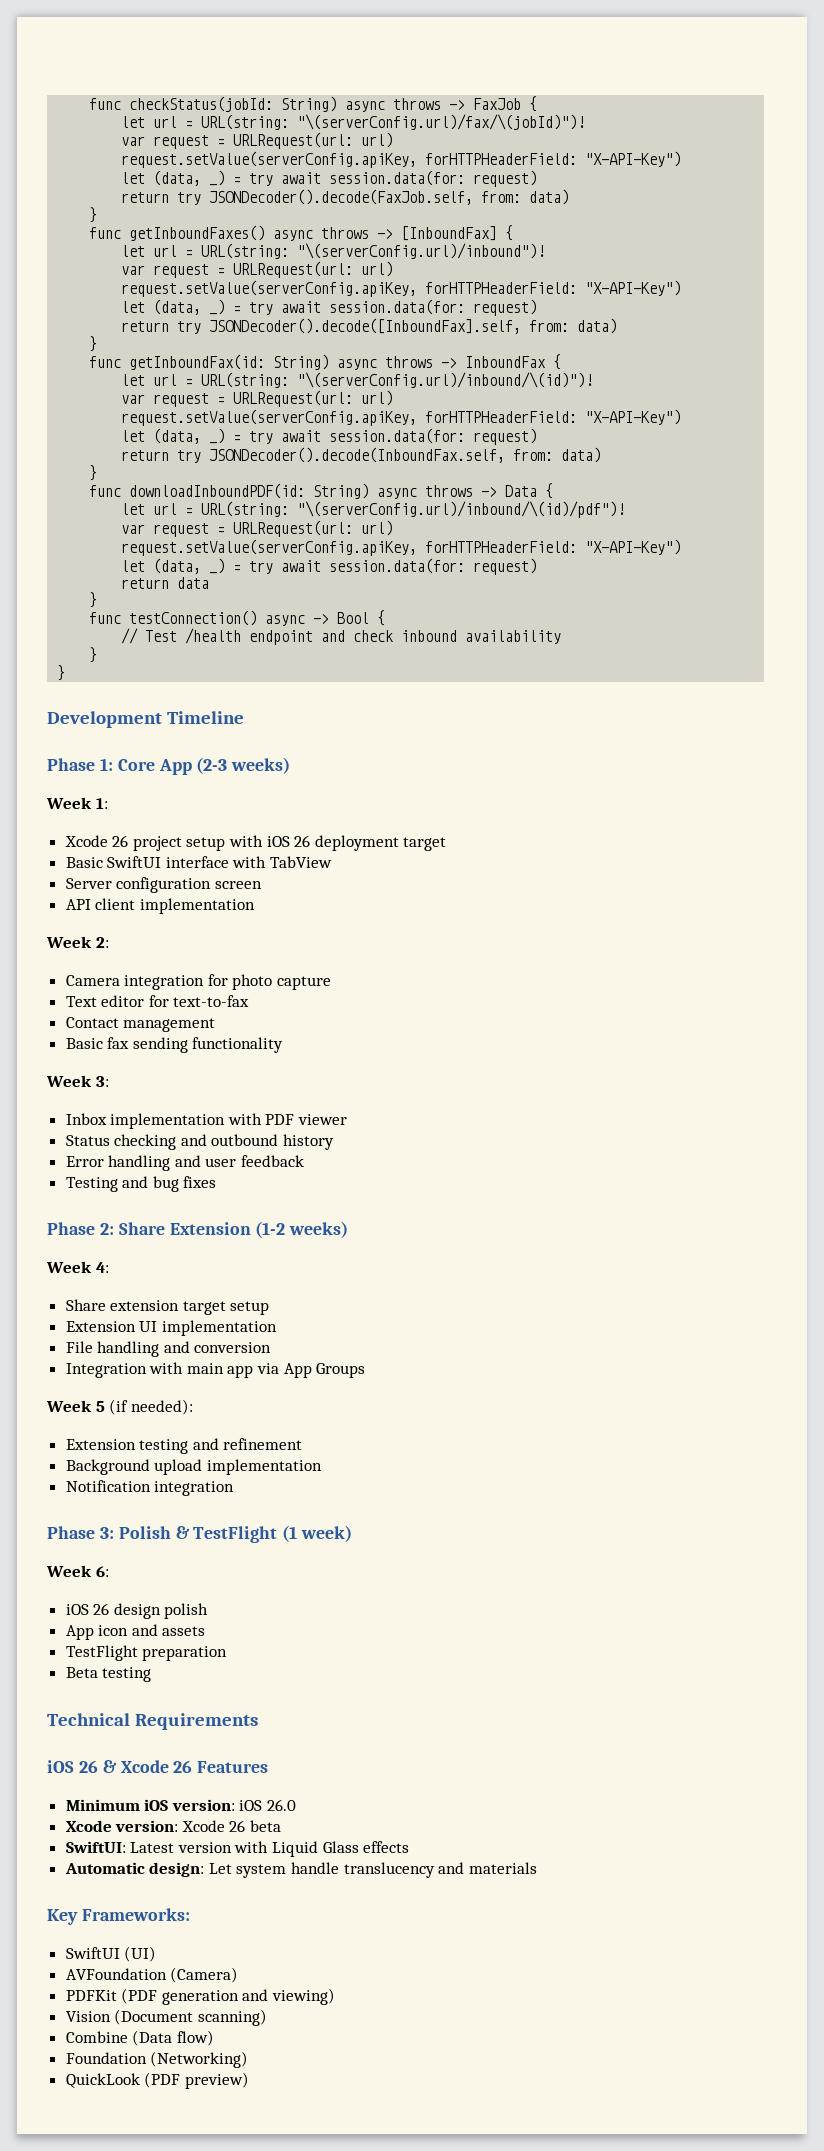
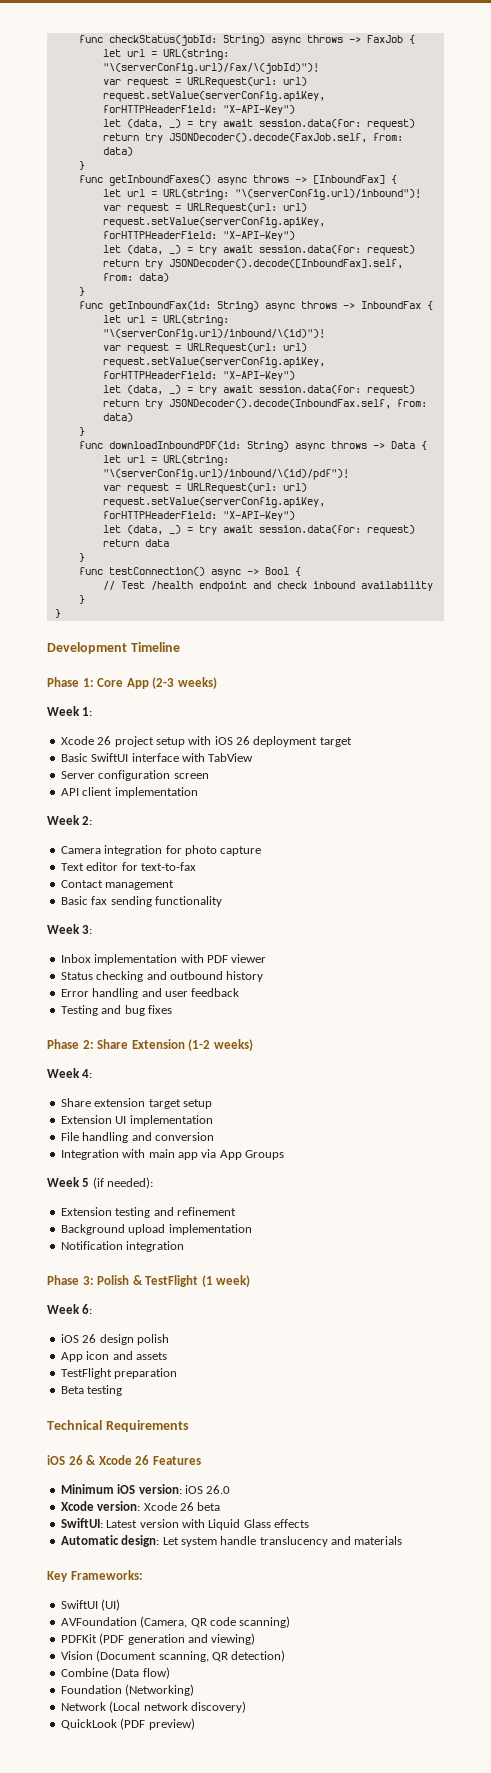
[170,1967,239,1983] (Camera) -> [140,1616,291,1628] (Camera, QR code scanning)
[197,2009,267,2026] scanning) -> [158,1650,286,1662] scanning, QR detection)
(249, 2059) none -> [60,1701,246,1713] // Network (Local network discovery)

